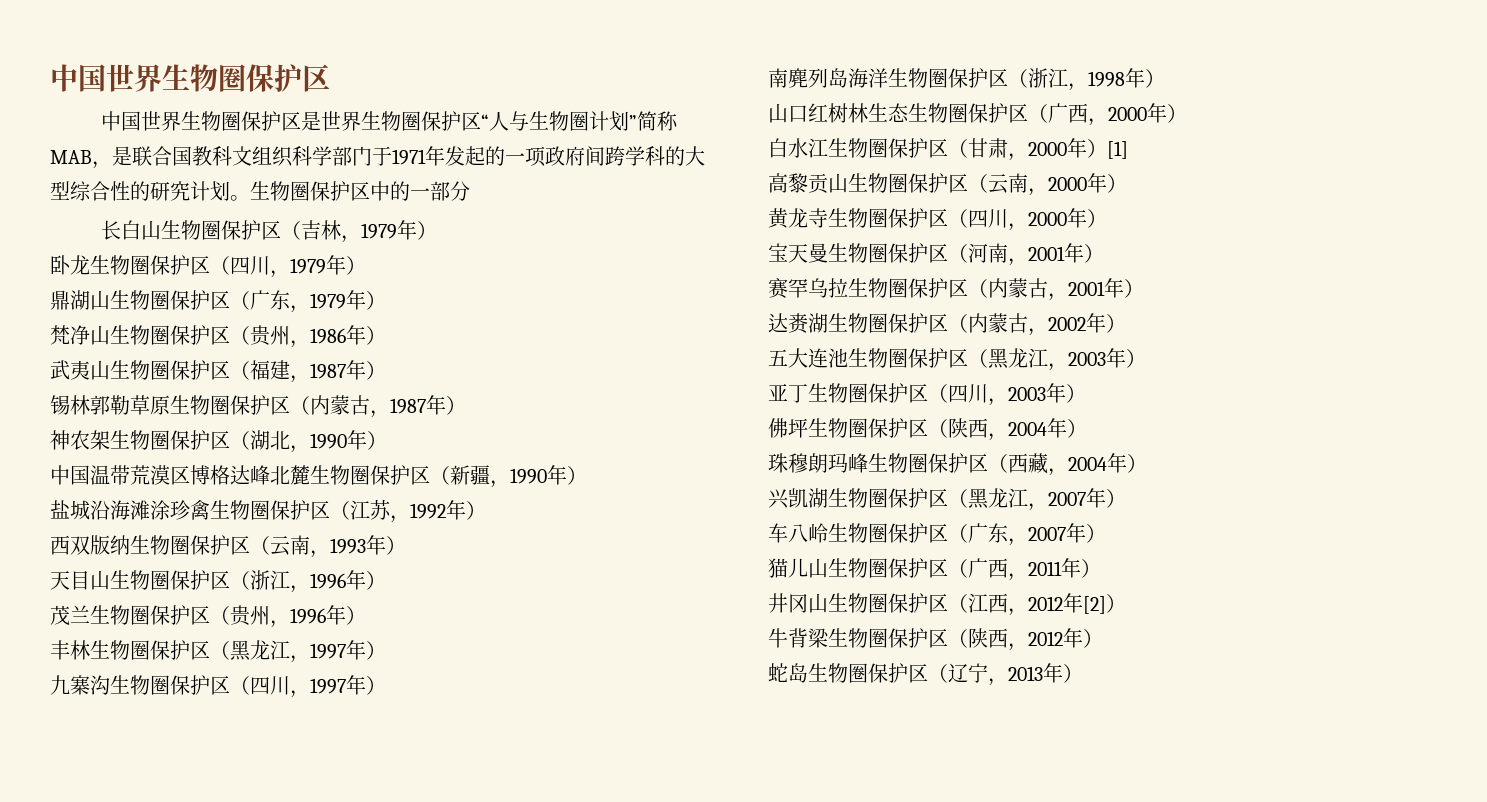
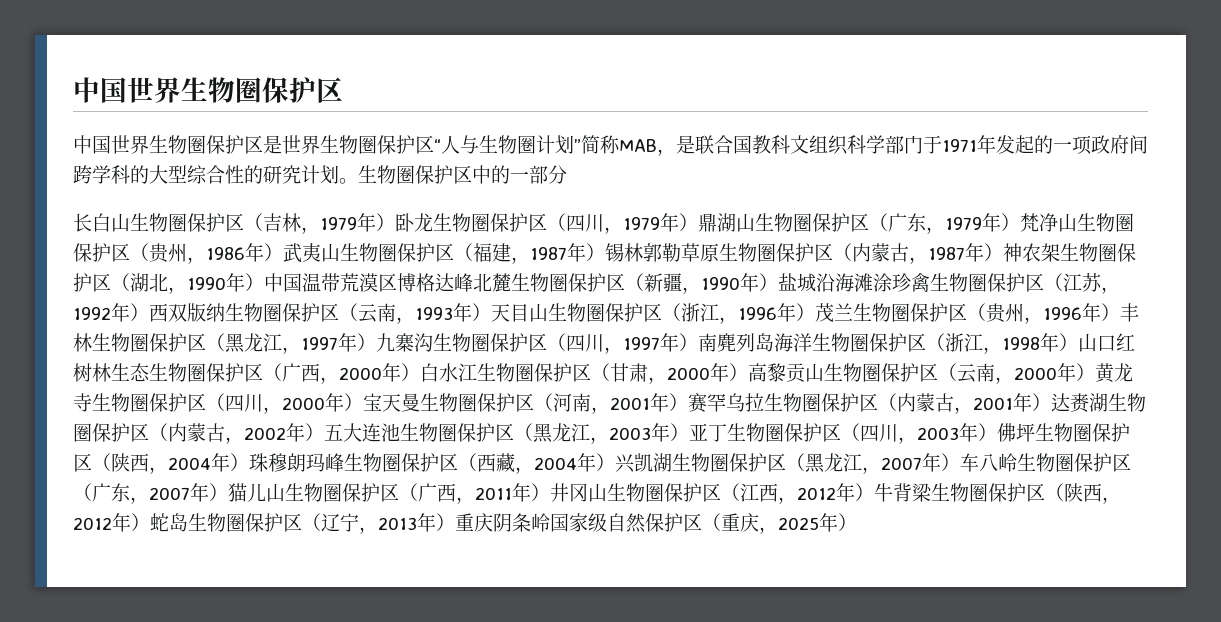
(438, 230) // -> (395, 222) none
(366, 265) // -> (698, 222) none
(386, 300) // -> (1020, 222) none
(386, 335) // -> (283, 252) none
(386, 370) // -> (605, 252) none
(466, 405) // -> (1003, 252) none
(387, 440) // -> (264, 282) none
(587, 475) // -> (778, 282) none
(486, 510) // -> (149, 312) none
(406, 545) // -> (491, 312) none
(386, 580) // -> (815, 312) none
(366, 615) // -> (1120, 312) none
(386, 650) // -> (376, 342) none
(386, 685) // -> (698, 342) none
(1165, 78) // -> (1078, 342) none
(1187, 113) // -> (420, 372) none
[1107,141,1128,159] [1] // -> (748, 372) none
(1127, 183) // -> (1095, 372) none
(1107, 218) // -> (363, 402) none
(1104, 253) // -> (688, 402) none
(1144, 288) // -> (1051, 402) none
(1126, 323) // -> (324, 432) none
(1146, 358) // -> (689, 432) none
(1086, 393) // -> (997, 432) none
(1087, 428) // -> (249, 462) none
(1147, 463) // -> (615, 462) none
(1126, 498) // -> (960, 462) none
(1106, 533) // -> (228, 492) none
(1101, 568) // -> (550, 492) none
[1083,594,1126,614] [2]） // -> [855,483,874,501] ）
(1103, 638) // -> (150, 522) none
(1083, 673) none -> [455,513,857,534] 重庆阴条岭国家级自然保护区（重庆，2025年）

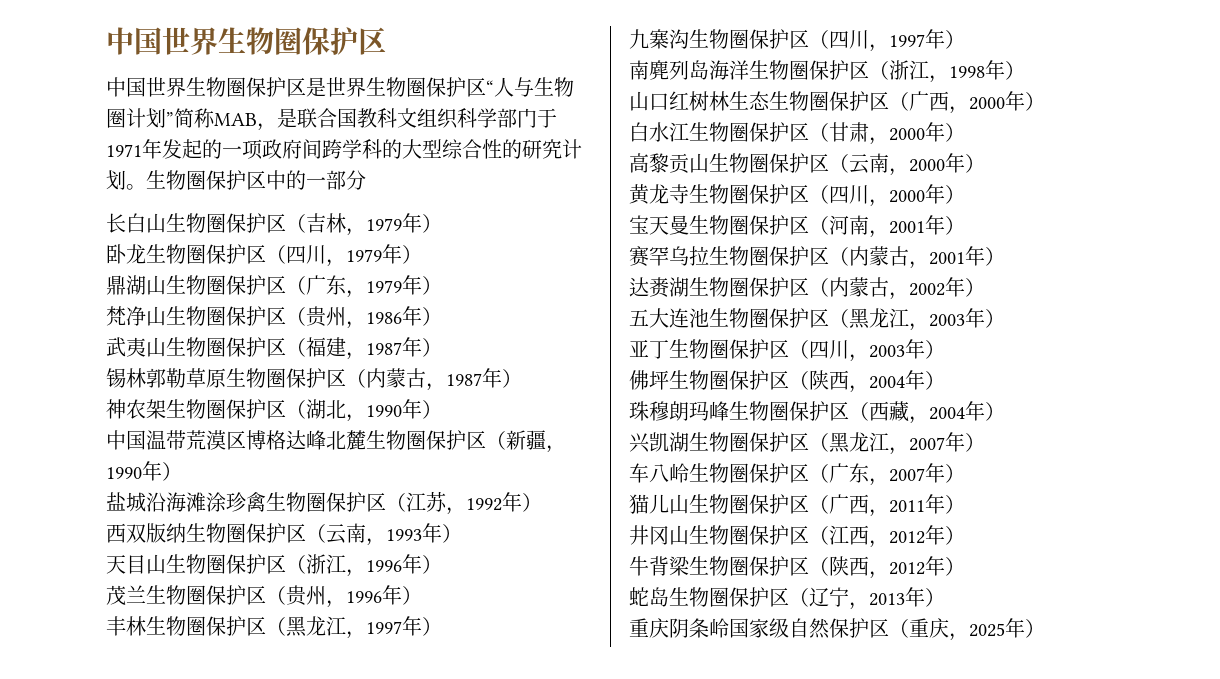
(395, 222) none -> (442, 223) //
(698, 222) none -> (422, 254) //
(1020, 222) none -> (442, 285) //
(283, 252) none -> (442, 316) //
(605, 252) none -> (442, 347) //
(1003, 252) none -> (522, 378) //
(264, 282) none -> (442, 409) //
(778, 282) none -> (182, 471) //
(149, 312) none -> (542, 502) //
(491, 312) none -> (462, 533) //
(815, 312) none -> (442, 564) //
(1120, 312) none -> (422, 595) //
(376, 342) none -> (442, 626) //
(698, 342) none -> (965, 39) //
(1078, 342) none -> (1025, 70) //
(420, 372) none -> (1045, 101) //
(748, 372) none -> (965, 132) //
(1095, 372) none -> (985, 163) //
(363, 402) none -> (965, 194) //
(688, 402) none -> (965, 225) //
(1051, 402) none -> (1005, 256) //
(324, 432) none -> (985, 287) //
(689, 432) none -> (1005, 318) //
(997, 432) none -> (945, 349) //
(249, 462) none -> (945, 380) //
(615, 462) none -> (1005, 411) //
(960, 462) none -> (985, 442) //
(228, 492) none -> (965, 473) //
(550, 492) none -> (965, 504) //
(874, 492) none -> (965, 535) //
(150, 522) none -> (965, 566) //
(455, 522) none -> (945, 597) //

